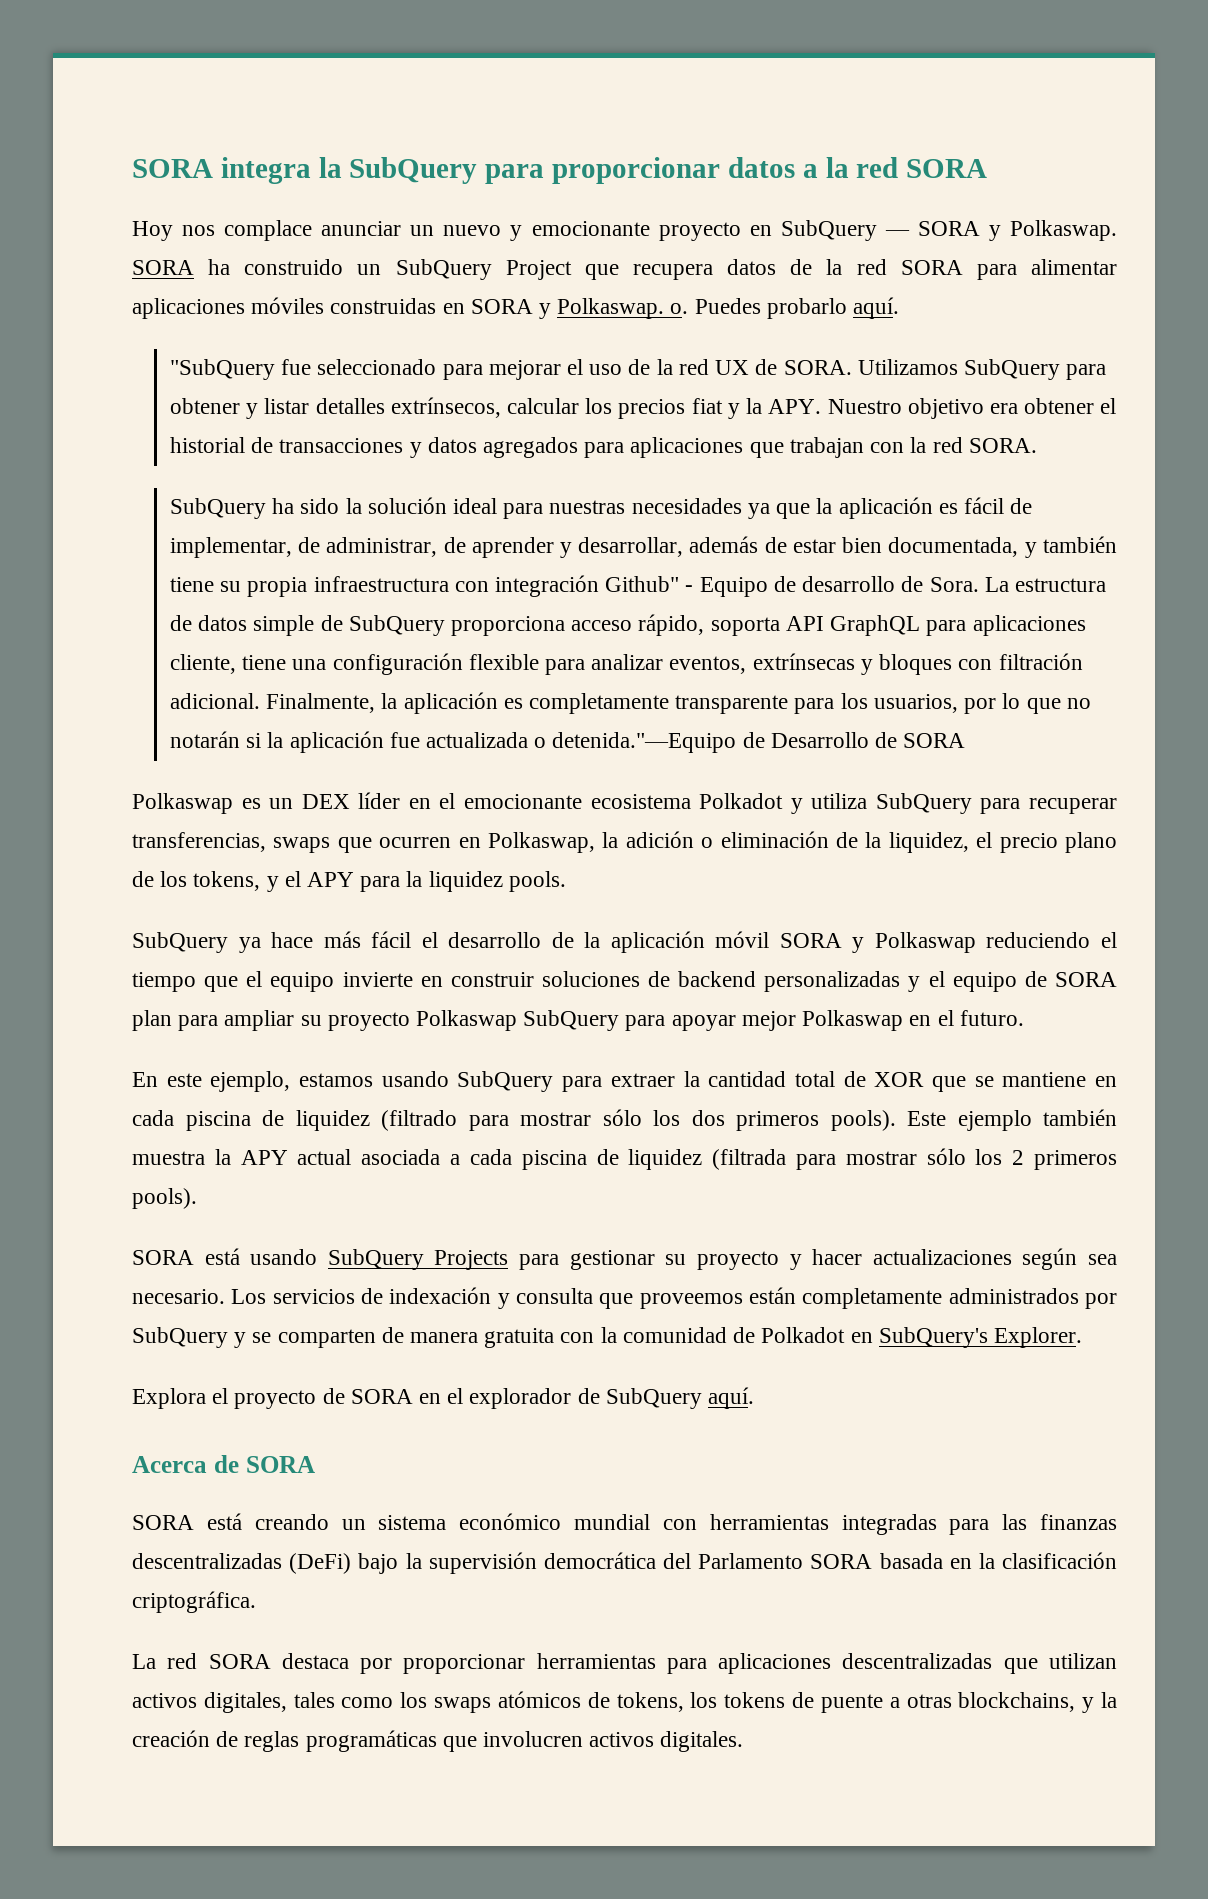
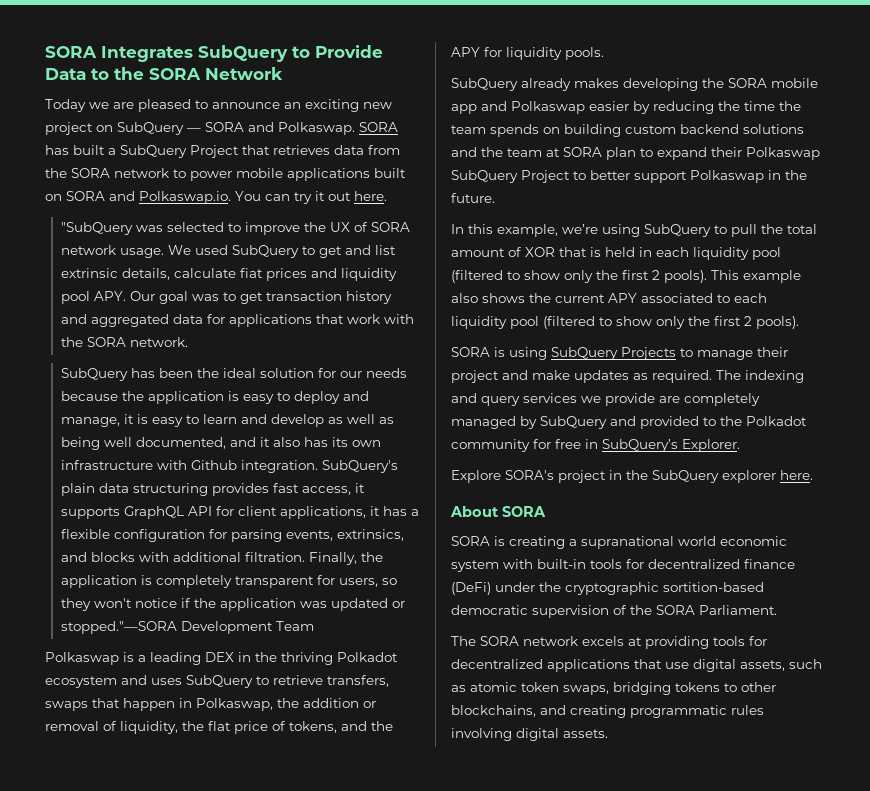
[132,157,988,184] [132,220,772,241] SORA integra la SubQuery para proporcionar datos a la red SORA // Hoy nos complace anunciar un nuevo y emocionante proyecto en -> [45,45,383,62] [45,67,283,80] [45,99,392,112] [45,122,113,135] SORA Integrates SubQuery to Provide Data to the SORA Network // Today we are pleased to announce an exciting new project on
[988,225,1001,241] y -> [248,122,274,132] and
[208,259,1117,280] [132,297,900,319] [169,359,1107,380] [169,397,1117,419] [169,437,1037,458] [169,497,1033,519] [169,536,1117,558] [169,575,1106,597] [169,614,1086,636] [169,653,1083,675] [169,692,1091,714] [169,731,966,753] [132,792,1117,814] [132,831,1117,853] [132,871,566,892] [132,931,1117,953] [132,971,1117,992] [132,1010,1024,1031] [132,1071,1117,1092] [132,1109,1117,1131] [132,1148,1117,1170] [132,1188,197,1209] [132,1248,1118,1270] [132,1287,1117,1309] [132,1327,1082,1348] [132,1387,755,1409] [132,1455,315,1473] [132,1513,1117,1535] [132,1552,1117,1574] [132,1591,256,1613] [132,1653,1117,1674] [132,1691,1118,1713] [132,1730,744,1752] ha construido un SubQuery Project que recupera datos de la red SORA para alimentar aplicaciones móviles construidas en SORA y Polkaswap. o. Puedes probarlo aquí. // "SubQuery fue seleccionado para mejorar el uso de la red UX de SORA. Utilizamos SubQuery para obtener y listar detalles extrínsecos, calcular los precios fiat y la APY. Nuestro objetivo era obtener el historial de transacciones y datos agregados para aplicaciones que trabajan con la red SORA. // SubQuery ha sido la solución ideal para nuestras necesidades ya que la aplicación es fácil de implementar, de administrar, de aprender y desarrollar, además de estar bien documentada, y también tiene su propia infraestructura con integración Github" - Equipo de desarrollo de Sora. La estructura de datos simple de SubQuery proporciona acceso rápido, soporta API GraphQL para aplicaciones cliente, tiene una configuración flexible para analizar eventos, extrínsecas y bloques con filtración adicional. Finalmente, la aplicación es completamente transparente para los usuarios, por lo que no notarán si la aplicación fue actualizada o detenida."—Equipo de Desarrollo de SORA // Polkaswap es un DEX líder en el emocionante ecosistema Polkadot y utiliza SubQuery para recuperar transferencias, swaps que ocurren en Polkaswap, la adición o eliminación de la liquidez, el precio plano de los tokens, y el APY para la liquidez pools. // SubQuery ya hace más fácil el desarrollo de la aplicación móvil SORA y Polkaswap reduciendo el tiempo que el equipo invierte en construir soluciones de backend personalizadas y el equipo de SORA plan para ampliar su proyecto Polkaswap SubQuery para apoyar mejor Polkaswap en el futuro. // En este ejemplo, estamos usando SubQuery para extraer la cantidad total de XOR que se mantiene en cada piscina de liquidez (filtrado para mostrar sólo los dos primeros pools). Este ejemplo también muestra la APY actual asociada a cada piscina de liquidez (filtrada para mostrar sólo los 2 primeros pools). // SORA está usando SubQuery Projects para gestionar su proyecto y hacer actualizaciones según sea necesario. Los servicios de indexación y consulta que proveemos están completamente administrados por SubQuery y se comparten de manera gratuita con la comunidad de Polkadot en SubQuery's Explorer. // Explora el proyecto de SORA en el explorador de SubQuery aquí. // Acerca de SORA // SORA está creando un sistema económico mundial con herramientas integradas para las finanzas descentralizadas (DeFi) bajo la supervisión democrática del Parlamento SORA basada en la clasificación criptográfica. // La red SORA destaca por proporcionar herramientas para aplicaciones descentralizadas que utilizan activos digitales, tales como los swaps atómicos de tokens, los tokens de puente a otras blockchains, y la creación de reglas programáticas que involucren activos digitales. -> [45,145,400,158] [45,168,406,181] [45,191,387,204] [60,222,410,235] [60,245,396,258] [60,268,397,281] [60,291,392,304] [60,314,414,327] [60,337,188,347] [60,368,407,381] [60,391,369,404] [60,414,394,427] [60,437,381,450] [60,460,398,473] [60,483,365,496] [60,506,419,519] [60,529,404,542] [60,552,383,565] [60,575,397,588] [60,598,405,611] [60,621,314,634] [45,652,398,665] [45,675,389,688] [45,698,376,711] [45,721,393,734] [451,47,604,60] [451,78,818,91] [451,101,801,114] [451,124,804,137] [451,147,820,160] [451,170,807,183] [451,193,495,203] [451,224,817,237] [451,247,781,260] [451,270,801,283] [451,293,767,303] [451,316,799,329] [451,347,788,360] [451,370,804,383] [451,393,760,406] [451,416,807,429] [451,439,740,452] [451,470,813,483] [450,506,546,517] [451,536,787,549] [451,559,795,572] [451,582,764,595] [451,605,777,618] [451,636,767,649] [451,659,822,672] [451,682,776,695] [451,705,764,718] [451,728,608,741] has built a SubQuery Project that retrieves data from the SORA network to power mobile applications built on SORA and Polkaswap.io. You can try it out here. // "SubQuery was selected to improve the UX of SORA network usage. We used SubQuery to get and list extrinsic details, calculate fiat prices and liquidity pool APY. Our goal was to get transaction history and aggregated data for applications that work with the SORA network. // SubQuery has been the ideal solution for our needs because the application is easy to deploy and manage, it is easy to learn and develop as well as being well documented, and it also has its own infrastructure with Github integration. SubQuery's plain data structuring provides fast access, it supports GraphQL API for client applications, it has a flexible configuration for parsing events, extrinsics, and blocks with additional filtration. Finally, the application is completely transparent for users, so they won't notice if the application was updated or stopped."—SORA Development Team // Polkaswap is a leading DEX in the thriving Polkadot ecosystem and uses SubQuery to retrieve transfers, swaps that happen in Polkaswap, the addition or removal of liquidity, the flat price of tokens, and the APY for liquidity pools. // SubQuery already makes developing the SORA mobile app and Polkaswap easier by reducing the time the team spends on building custom backend solutions and the team at SORA plan to expand their Polkaswap SubQuery Project to better support Polkaswap in the future. // In this example, we’re using SubQuery to pull the total amount of XOR that is held in each liquidity pool (filtered to show only the first 2 pools). This example also shows the current APY associated to each liquidity pool (filtered to show only the first 2 pools). // SORA is using SubQuery Projects to manage their project and make updates as required. The indexing and query services we provide are completely managed by SubQuery and provided to the Polkadot community for free in SubQuery’s Explorer. // Explore SORA's project in the SubQuery explorer here. // About SORA // SORA is creating a supranational world economic system with built-in tools for decentralized finance (DeFi) under the cryptographic sortition-based democratic supervision of the SORA Parliament. // The SORA network excels at providing tools for decentralized applications that use digital assets, such as atomic token swaps, bridging tokens to other blockchains, and creating programmatic rules involving digital assets.

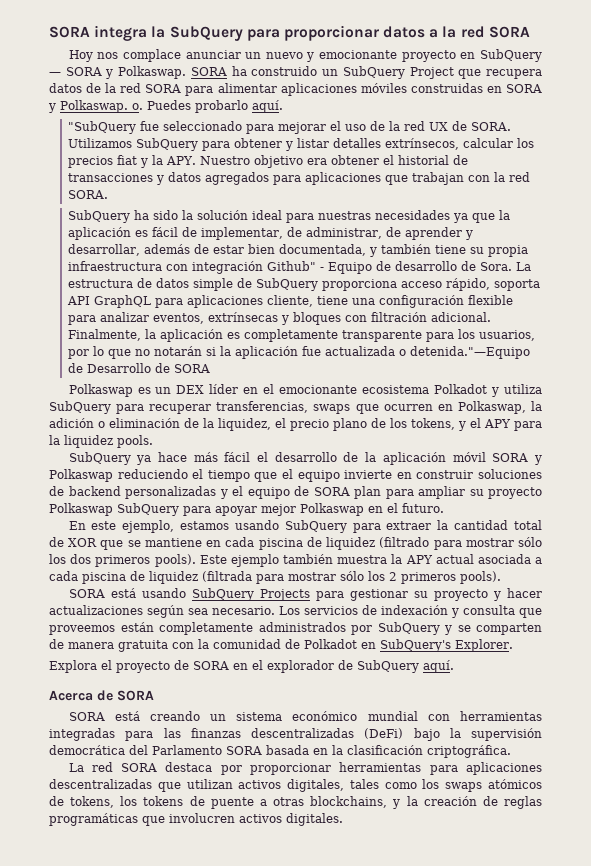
[45,45,383,62] [45,67,283,80] [45,99,392,112] [45,122,113,135] SORA Integrates SubQuery to Provide Data to the SORA Network // Today we are pleased to announce an exciting new project on -> [49,25,530,41] [68,49,476,62] SORA integra la SubQuery para proporcionar datos a la red SORA // Hoy nos complace anunciar un nuevo y emocionante proyecto en
[248,122,274,132] and -> [105,69,114,79] y
[45,145,400,158] [45,168,406,181] [45,191,387,204] [60,222,410,235] [60,245,396,258] [60,268,397,281] [60,291,392,304] [60,314,414,327] [60,337,188,347] [60,368,407,381] [60,391,369,404] [60,414,394,427] [60,437,381,450] [60,460,398,473] [60,483,365,496] [60,506,419,519] [60,529,404,542] [60,552,383,565] [60,575,397,588] [60,598,405,611] [60,621,314,634] [45,652,398,665] [45,675,389,688] [45,698,376,711] [45,721,393,734] [451,47,604,60] [451,78,818,91] [451,101,801,114] [451,124,804,137] [451,147,820,160] [451,170,807,183] [451,193,495,203] [451,224,817,237] [451,247,781,260] [451,270,801,283] [451,293,767,303] [451,316,799,329] [451,347,788,360] [451,370,804,383] [451,393,760,406] [451,416,807,429] [451,439,740,452] [451,470,813,483] [450,506,546,517] [451,536,787,549] [451,559,795,572] [451,582,764,595] [451,605,777,618] [451,636,767,649] [451,659,822,672] [451,682,776,695] [451,705,764,718] [451,728,608,741] has built a SubQuery Project that retrieves data from the SORA network to power mobile applications built on SORA and Polkaswap.io. You can try it out here. // "SubQuery was selected to improve the UX of SORA network usage. We used SubQuery to get and list extrinsic details, calculate fiat prices and liquidity pool APY. Our goal was to get transaction history and aggregated data for applications that work with the SORA network. // SubQuery has been the ideal solution for our needs because the application is easy to deploy and manage, it is easy to learn and develop as well as being well documented, and it also has its own infrastructure with Github integration. SubQuery's plain data structuring provides fast access, it supports GraphQL API for client applications, it has a flexible configuration for parsing events, extrinsics, and blocks with additional filtration. Finally, the application is completely transparent for users, so they won't notice if the application was updated or stopped."—SORA Development Team // Polkaswap is a leading DEX in the thriving Polkadot ecosystem and uses SubQuery to retrieve transfers, swaps that happen in Polkaswap, the addition or removal of liquidity, the flat price of tokens, and the APY for liquidity pools. // SubQuery already makes developing the SORA mobile app and Polkaswap easier by reducing the time the team spends on building custom backend solutions and the team at SORA plan to expand their Polkaswap SubQuery Project to better support Polkaswap in the future. // In this example, we’re using SubQuery to pull the total amount of XOR that is held in each liquidity pool (filtered to show only the first 2 pools). This example also shows the current APY associated to each liquidity pool (filtered to show only the first 2 pools). // SORA is using SubQuery Projects to manage their project and make updates as required. The indexing and query services we provide are completely managed by SubQuery and provided to the Polkadot community for free in SubQuery’s Explorer. // Explore SORA's project in the SubQuery explorer here. // About SORA // SORA is creating a supranational world economic system with built-in tools for decentralized finance (DeFi) under the cryptographic sortition-based democratic supervision of the SORA Parliament. // The SORA network excels at providing tools for decentralized applications that use digital assets, such as atomic token swaps, bridging tokens to other blockchains, and creating programmatic rules involving digital assets. -> [231,66,543,79] [49,83,542,96] [48,100,283,113] [67,121,511,134] [67,138,534,151] [67,155,468,168] [67,172,530,185] [67,190,108,199] [67,210,510,223] [67,227,473,240] [67,244,528,257] [67,261,531,274] [67,278,540,291] [66,295,513,308] [67,312,491,325] [67,329,535,342] [67,346,530,359] [67,363,210,373] [68,384,542,397] [49,401,542,414] [49,418,542,431] [49,435,153,448] [68,452,542,465] [49,469,542,482] [49,486,542,499] [49,503,444,516] [68,520,542,533] [49,537,542,550] [49,554,543,567] [49,571,501,584] [68,588,542,601] [49,605,542,618] [49,622,542,635] [49,639,513,652] [49,660,454,673] [49,690,154,701] [68,711,542,721] [49,728,542,741] [49,745,511,758] [68,762,542,775] [49,779,542,792] [49,796,542,809] [49,813,343,826] ha construido un SubQuery Project que recupera datos de la red SORA para alimentar aplicaciones móviles construidas en SORA y Polkaswap. o. Puedes probarlo aquí. // "SubQuery fue seleccionado para mejorar el uso de la red UX de SORA. Utilizamos SubQuery para obtener y listar detalles extrínsecos, calcular los precios fiat y la APY. Nuestro objetivo era obtener el historial de transacciones y datos agregados para aplicaciones que trabajan con la red SORA. // SubQuery ha sido la solución ideal para nuestras necesidades ya que la aplicación es fácil de implementar, de administrar, de aprender y desarrollar, además de estar bien documentada, y también tiene su propia infraestructura con integración Github" - Equipo de desarrollo de Sora. La estructura de datos simple de SubQuery proporciona acceso rápido, soporta API GraphQL para aplicaciones cliente, tiene una configuración flexible para analizar eventos, extrínsecas y bloques con filtración adicional. Finalmente, la aplicación es completamente transparente para los usuarios, por lo que no notarán si la aplicación fue actualizada o detenida."—Equipo de Desarrollo de SORA // Polkaswap es un DEX líder en el emocionante ecosistema Polkadot y utiliza SubQuery para recuperar transferencias, swaps que ocurren en Polkaswap, la adición o eliminación de la liquidez, el precio plano de los tokens, y el APY para la liquidez pools. // SubQuery ya hace más fácil el desarrollo de la aplicación móvil SORA y Polkaswap reduciendo el tiempo que el equipo invierte en construir soluciones de backend personalizadas y el equipo de SORA plan para ampliar su proyecto Polkaswap SubQuery para apoyar mejor Polkaswap en el futuro. // En este ejemplo, estamos usando SubQuery para extraer la cantidad total de XOR que se mantiene en cada piscina de liquidez (filtrado para mostrar sólo los dos primeros pools). Este ejemplo también muestra la APY actual asociada a cada piscina de liquidez (filtrada para mostrar sólo los 2 primeros pools). // SORA está usando SubQuery Projects para gestionar su proyecto y hacer actualizaciones según sea necesario. Los servicios de indexación y consulta que proveemos están completamente administrados por SubQuery y se comparten de manera gratuita con la comunidad de Polkadot en SubQuery's Explorer. // Explora el proyecto de SORA en el explorador de SubQuery aquí. // Acerca de SORA // SORA está creando un sistema económico mundial con herramientas integradas para las finanzas descentralizadas (DeFi) bajo la supervisión democrática del Parlamento SORA basada en la clasificación criptográfica. // La red SORA destaca por proporcionar herramientas para aplicaciones descentralizadas que utilizan activos digitales, tales como los swaps atómicos de tokens, los tokens de puente a otras blockchains, y la creación de reglas programáticas que involucren activos digitales.

